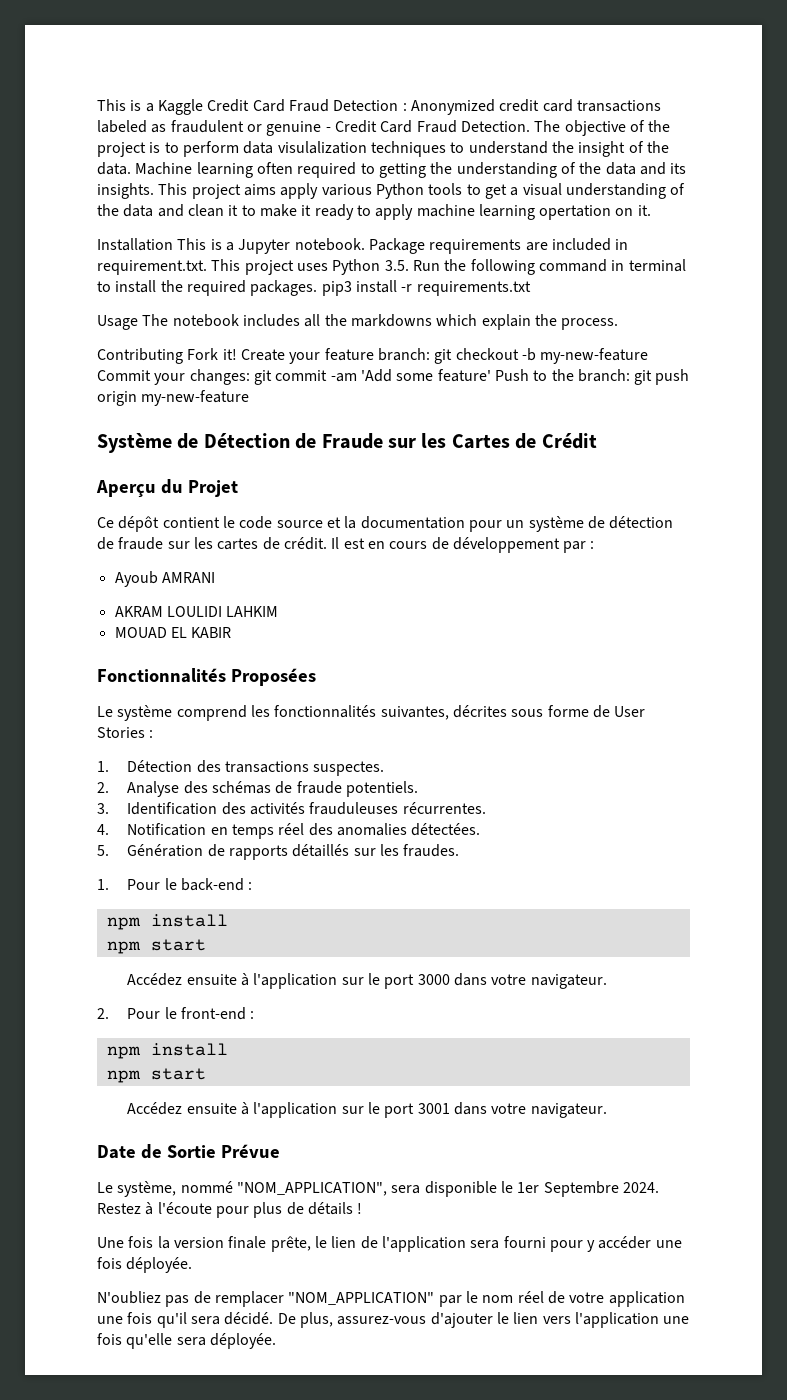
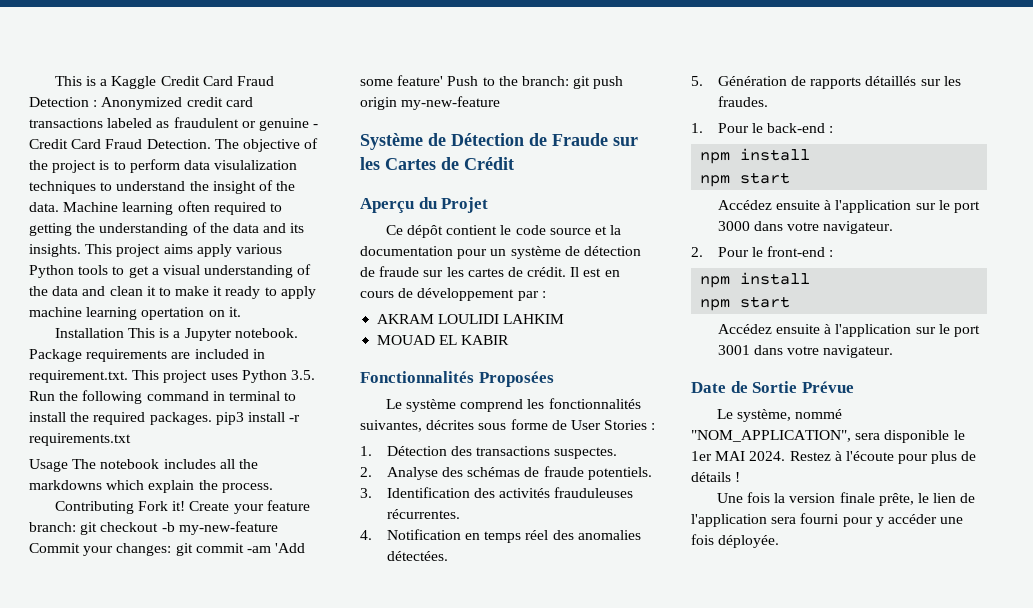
[114,571,215,587] // Ayoub AMRANI -> (546, 294) none
[543,1181,619,1197] Septembre -> [715,451,746,461] MAI
[97,1291,685,1307] [97,1312,690,1328] [97,1333,276,1349] // N'oubliez pas de remplacer "NOM_APPLICATION" par le nom réel de votre application une fois qu'il sera décidé. De plus, assurez-vous d'ajouter le lien vers l'application une fois qu'elle sera déployée. -> (780, 541) none

